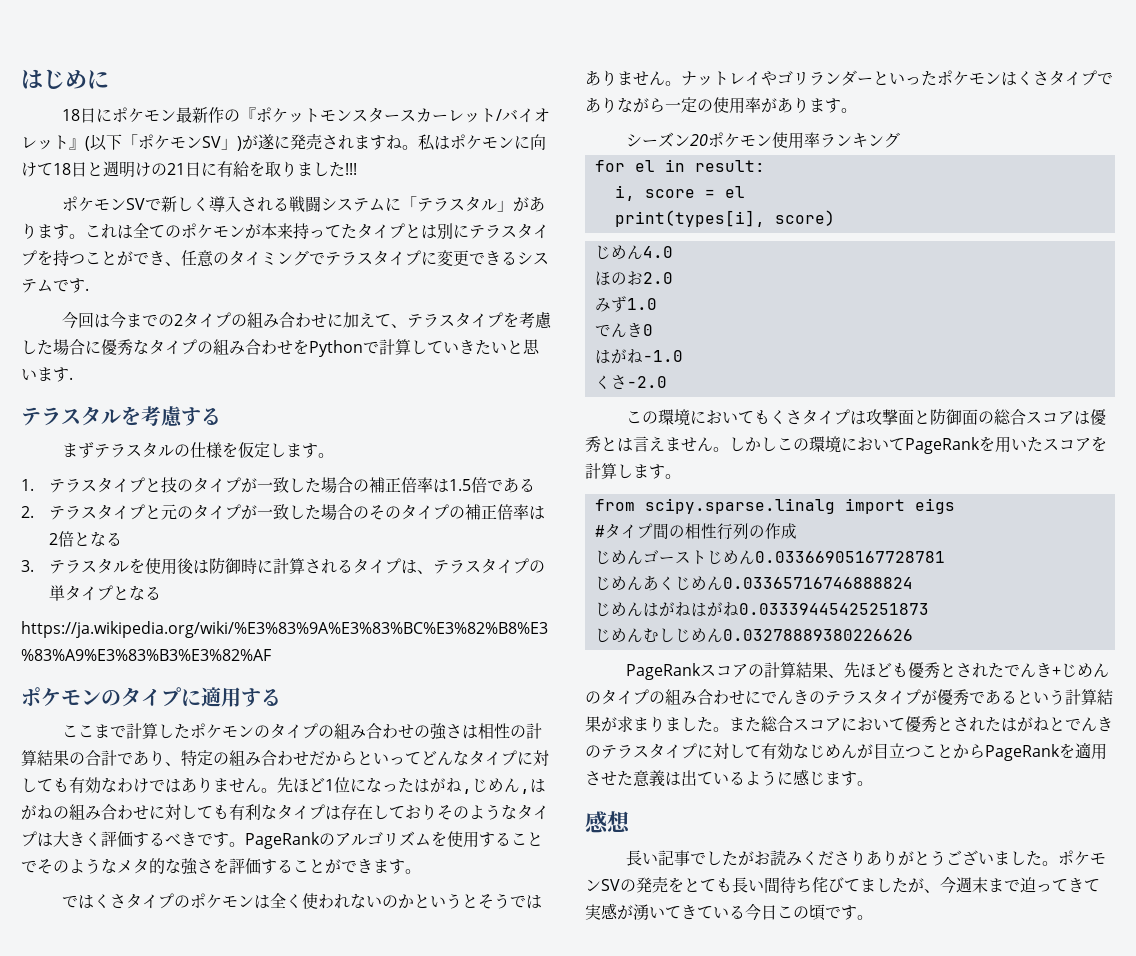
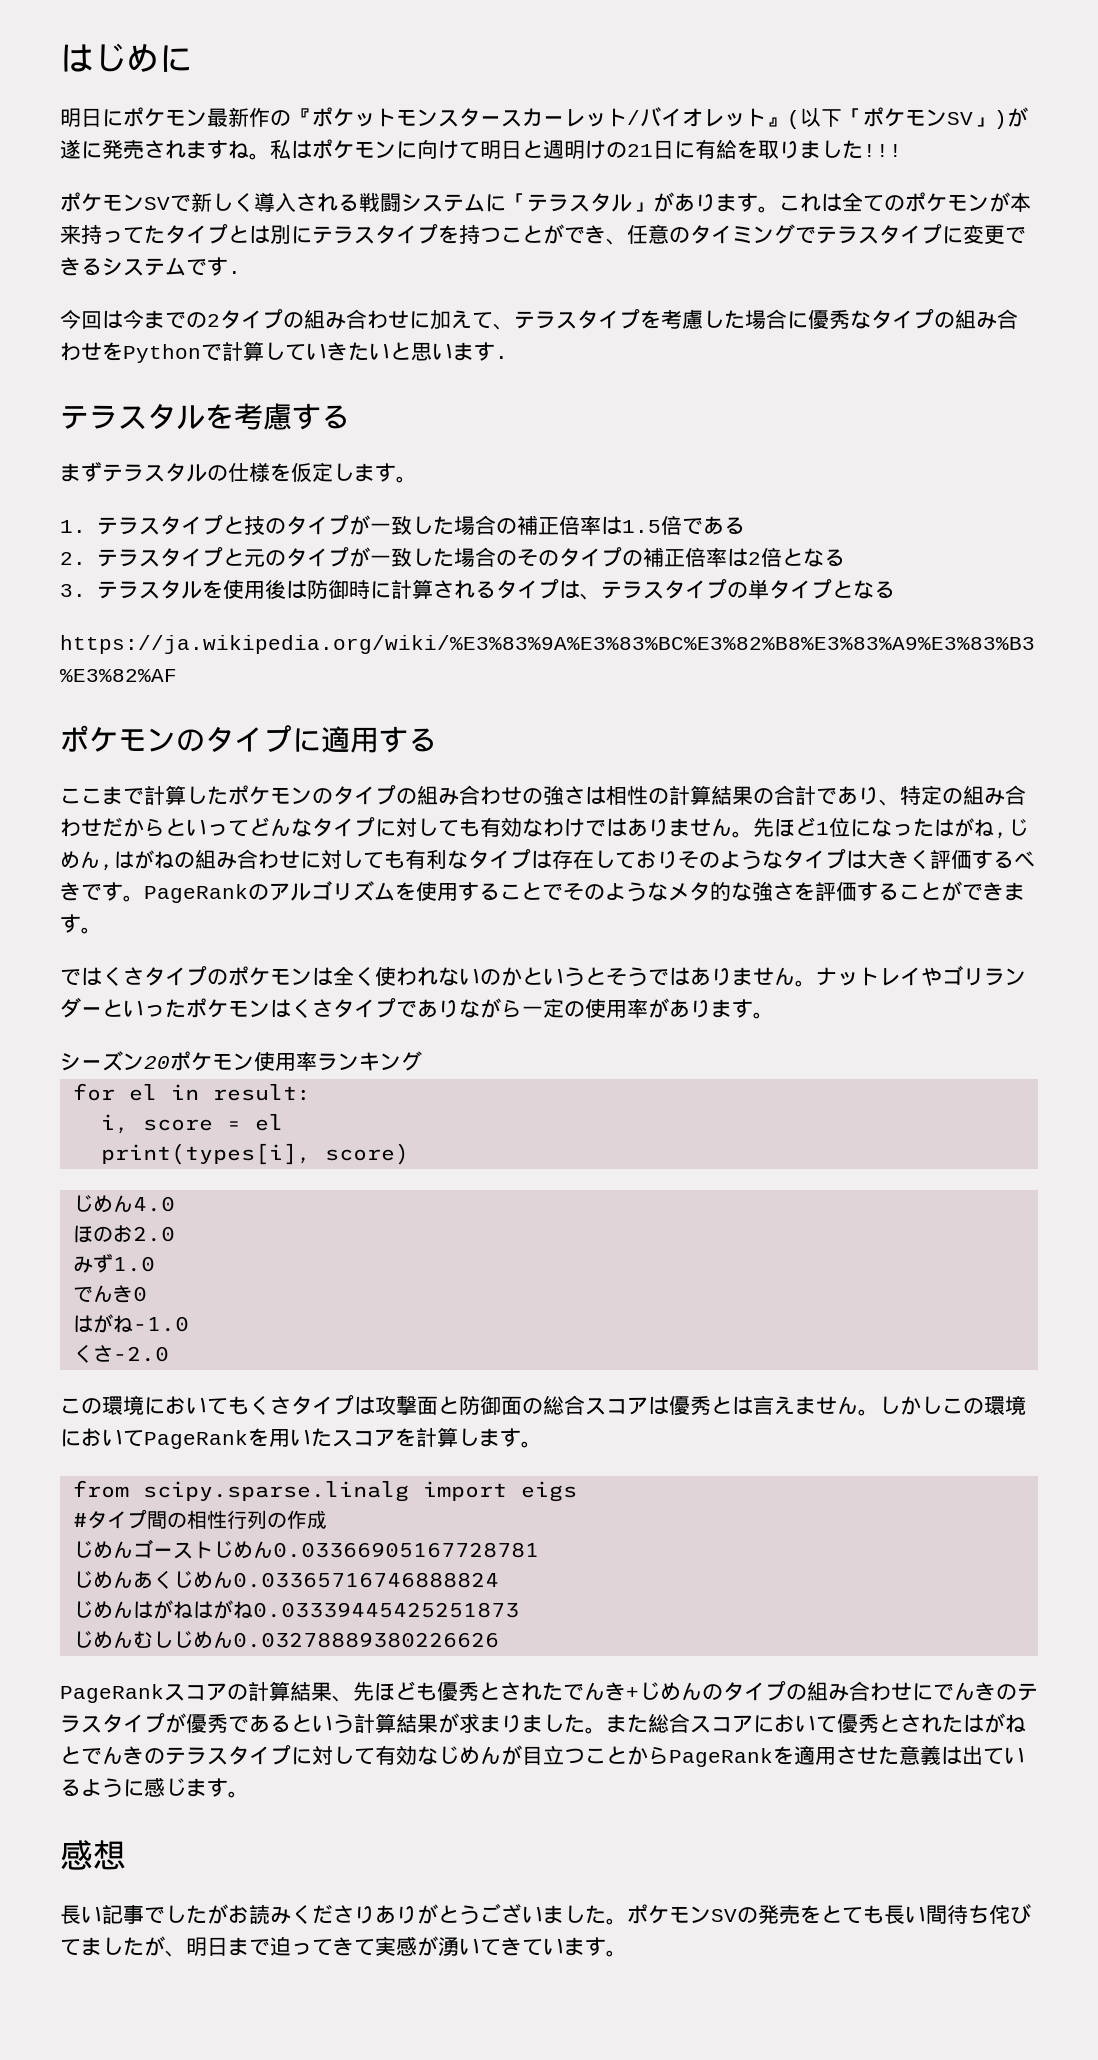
[61,109,80,121] 18 -> [60,108,81,127] 明
[53,163,71,175] 18 -> [480,140,501,159] 明
[940,876,988,894] 今週末 -> [186,1937,228,1956] 明日
[729,903,841,921] る今日この頃で -> [564,1937,585,1956] ま

